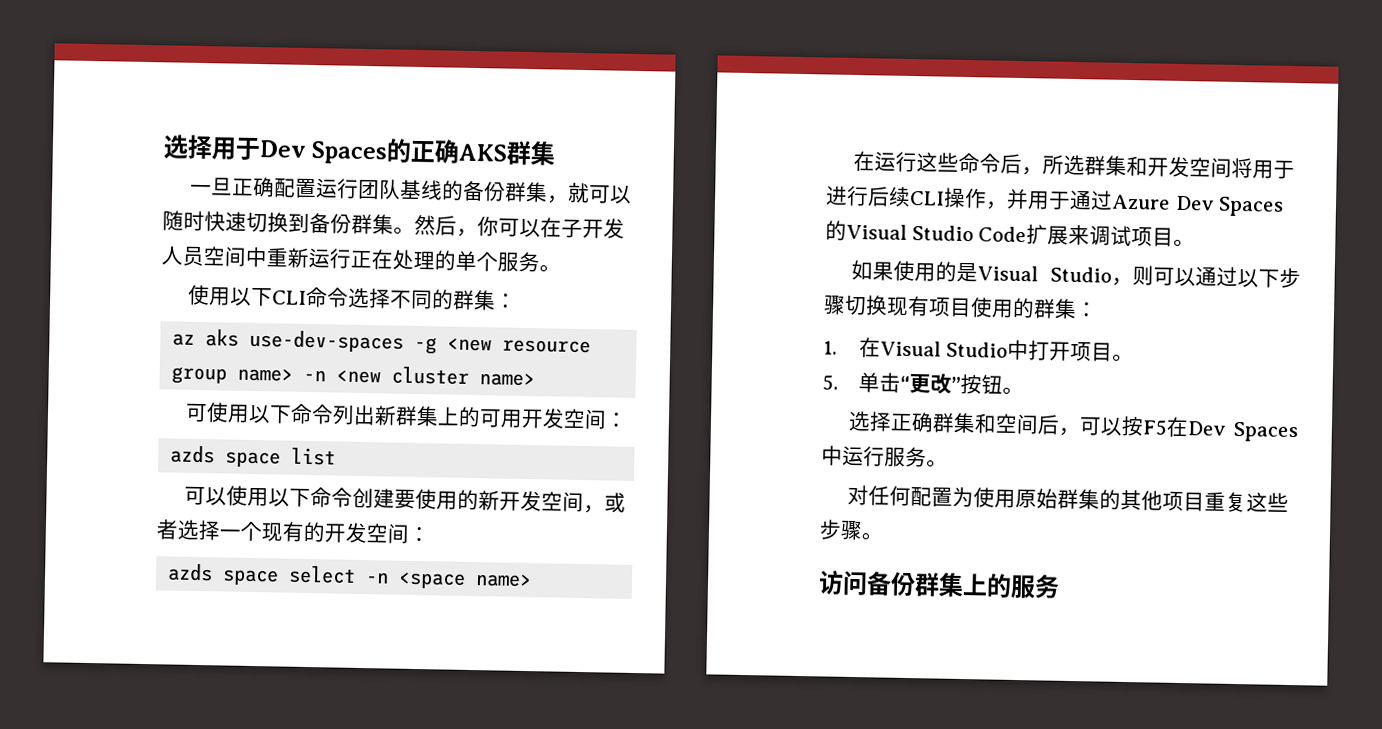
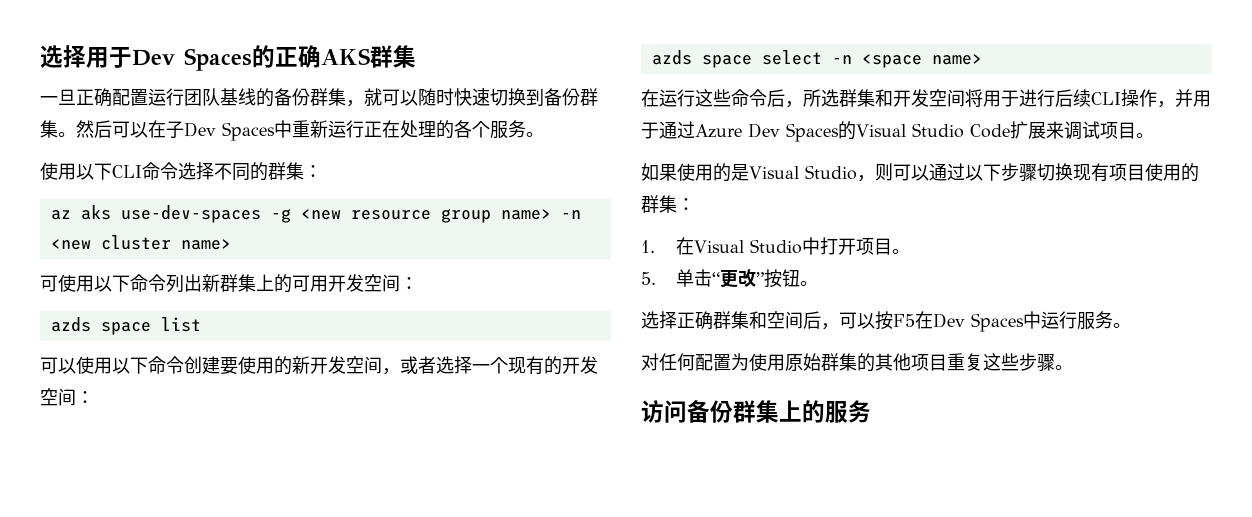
[456,216,499,238] ，你 -> (112, 129) none
[582,218,625,239] [161,246,247,267] 开发人员空间 -> [184,122,275,141] Dev Spaces
[455,250,478,272] 单 -> [454,120,472,138] 各

